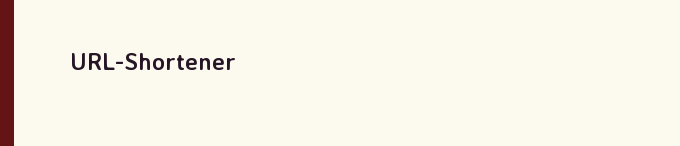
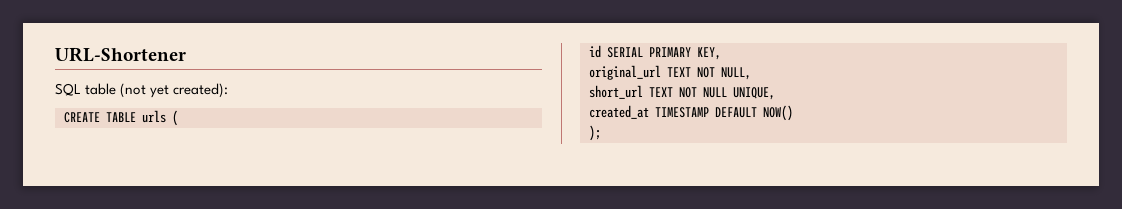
(236, 61) none -> [55,83,229,98] [64,110,178,126] [589,45,721,60] [589,65,751,80] [589,85,775,100] [589,105,793,121] [589,125,601,141] // SQL table (not yet created): // CREATE TABLE urls ( // id SERIAL PRIMARY KEY, // original_url TEXT NOT NULL, // short_url TEXT NOT NULL UNIQUE, // created_at TIMESTAMP DEFAULT NOW() // );

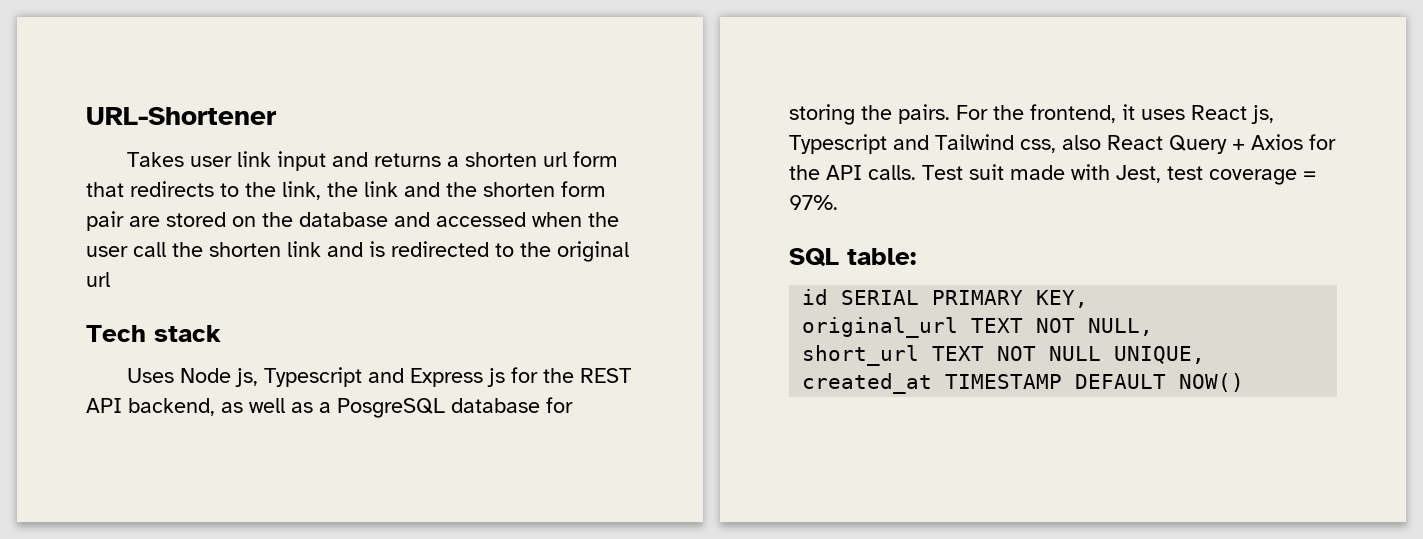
[55,83,229,98] [64,110,178,126] SQL table (not yet created): // CREATE TABLE urls ( -> [126,151,618,171] [86,181,606,200] [86,211,619,231] [86,241,629,262] [86,272,110,287] [86,325,221,342] [126,367,632,387] [86,397,573,418] [789,104,1274,125] [789,134,1336,154] [789,164,1316,185] [789,195,838,210] [789,248,916,267] Takes user link input and returns a shorten url form that redirects to the link, the link and the shorten form pair are stored on the database and accessed when the user call the shorten link and is redirected to the original url // Tech stack // Uses Node js, Typescript and Express js for the REST API backend, as well as a PosgreSQL database for storing the pairs. For the frontend, it uses React js, Typescript and Tailwind css, also React Query + Axios for the API calls. Test suit made with Jest, test coverage = 97%. // SQL table:
[589,125,601,141] // ); -> (1245, 382) none

